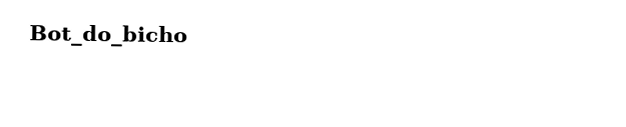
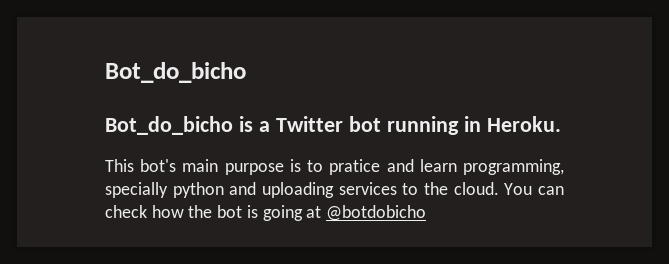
[29,24,188,48] Bot_do_bicho -> [105,62,246,83] [105,116,561,135] [105,159,564,175] [105,182,564,198] [105,205,427,221] Bot_do_bicho // Bot_do_bicho is a Twitter bot running in Heroku. // This bot's main purpose is to pratice and learn programming, specially python and uploading services to the cloud. You can check how the bot is going at @botdobicho

